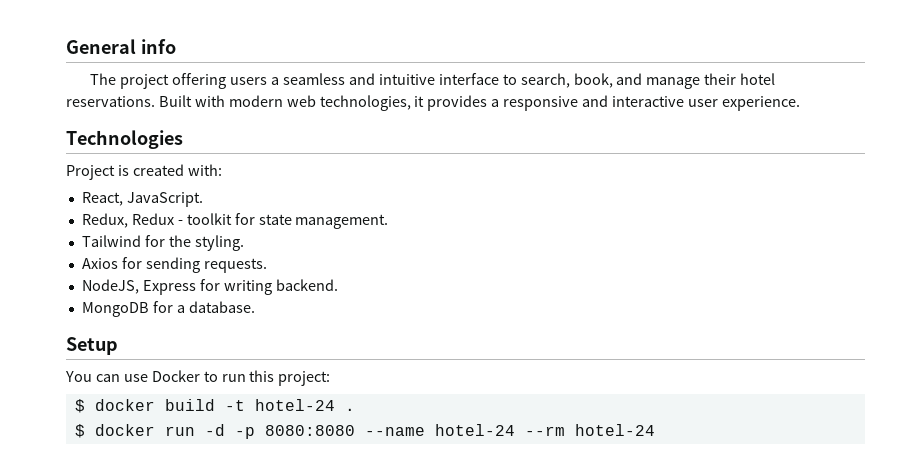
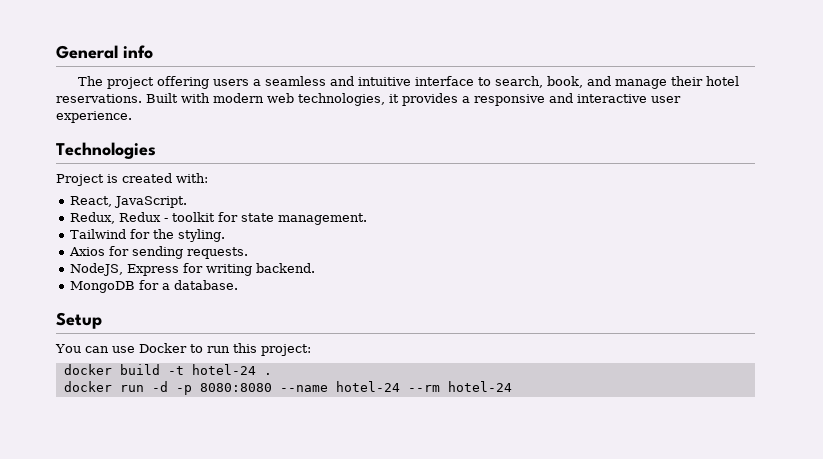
[74,399,85,413] $ -> (311, 350) none
[74,424,85,438] $ -> (272, 374) none

